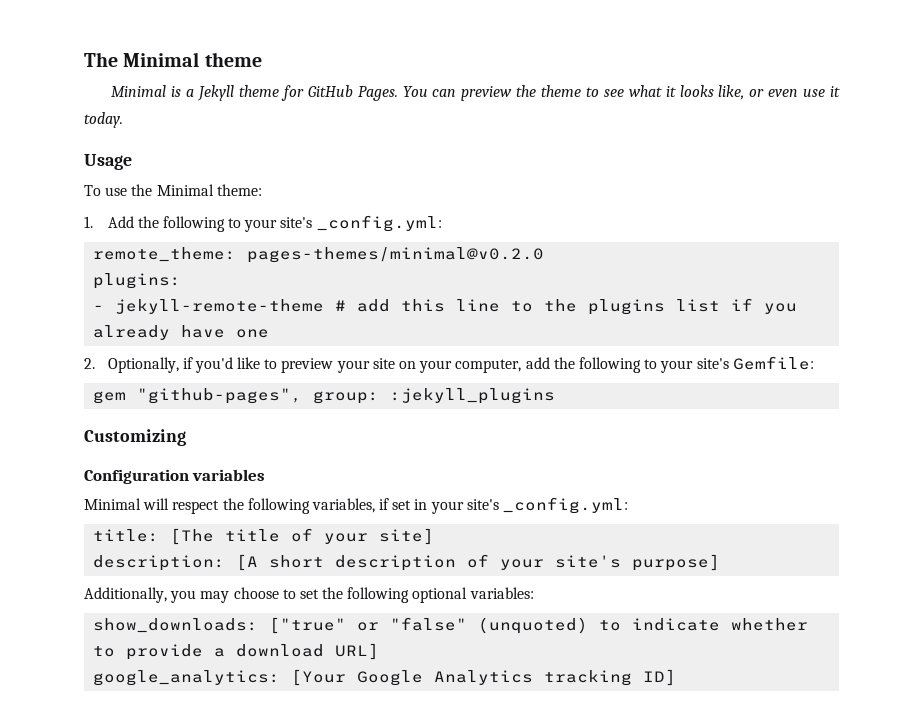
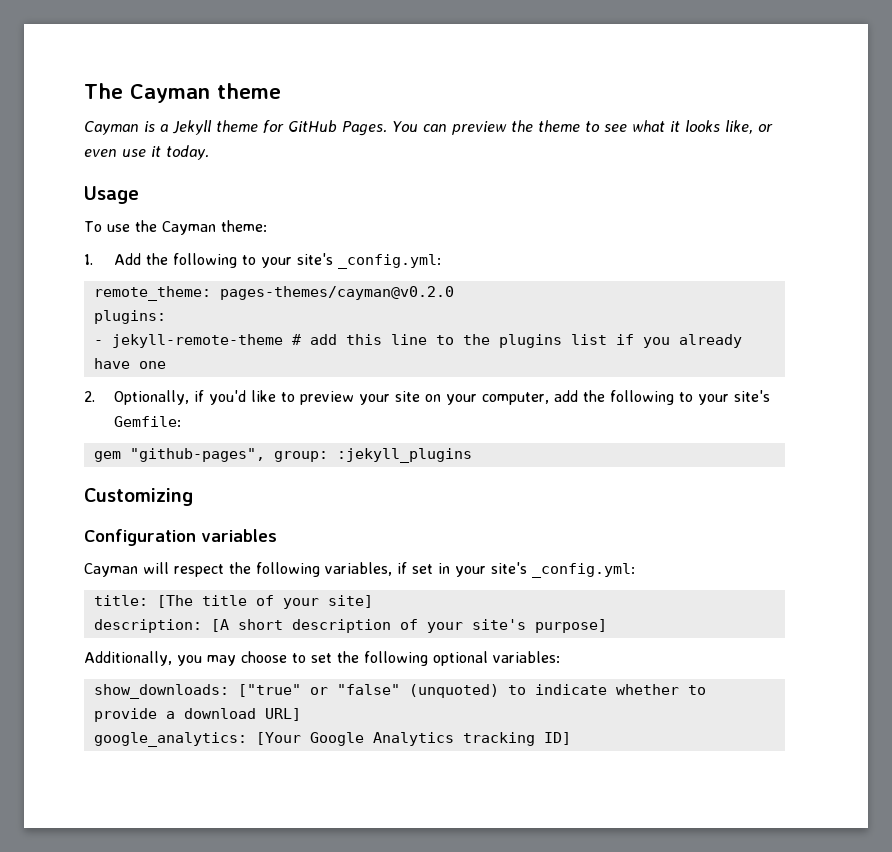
[123,52,200,67] Minimal -> [130,84,210,103] Cayman
[111,85,167,97] Minimal -> [84,121,139,135] Cayman
[156,184,214,196] Minimal -> [161,221,216,235] Cayman
[247,247,545,263] pages-themes/minimal@v0.2.0 -> [219,286,454,300] pages-themes/cayman@v0.2.0
[84,498,141,510] Minimal -> [84,563,138,577] Cayman

